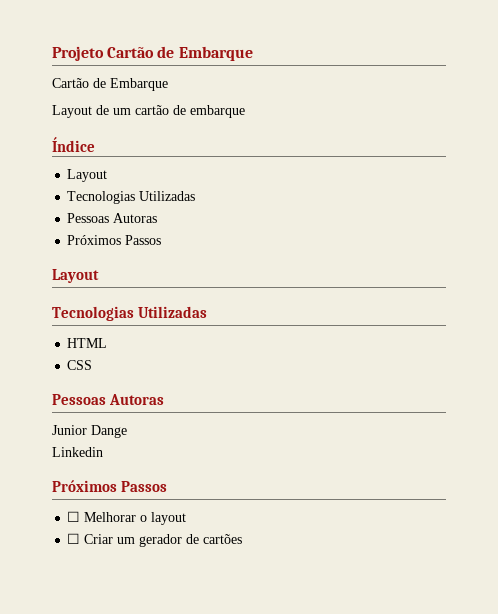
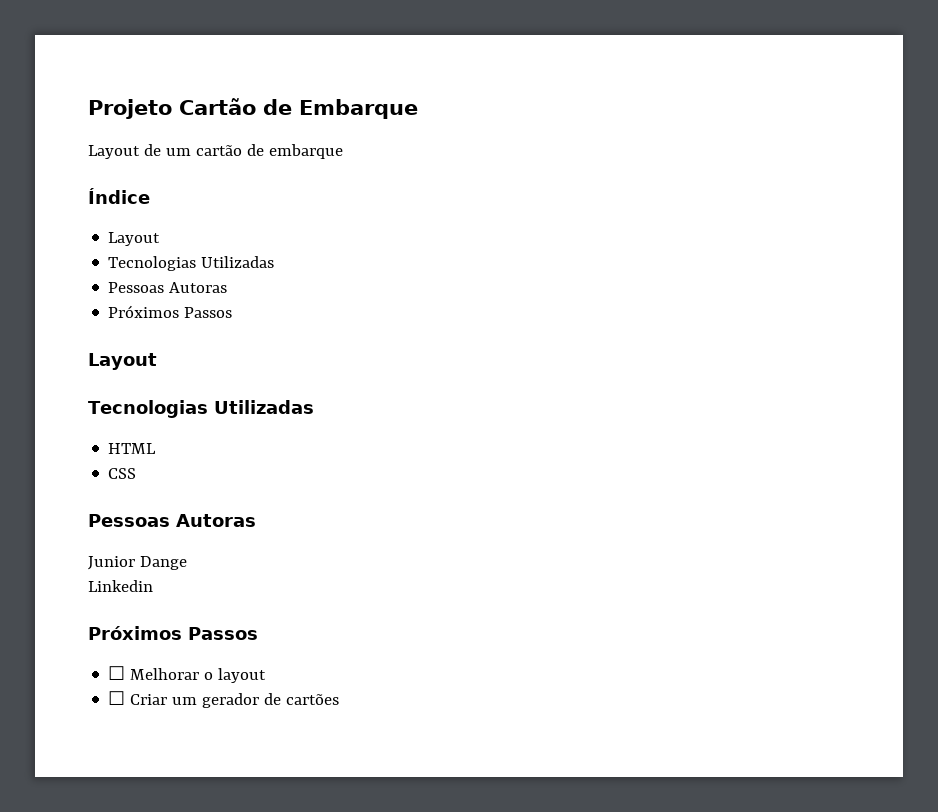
[52,78,168,91] // Cartão de Embarque -> (418, 109) none

